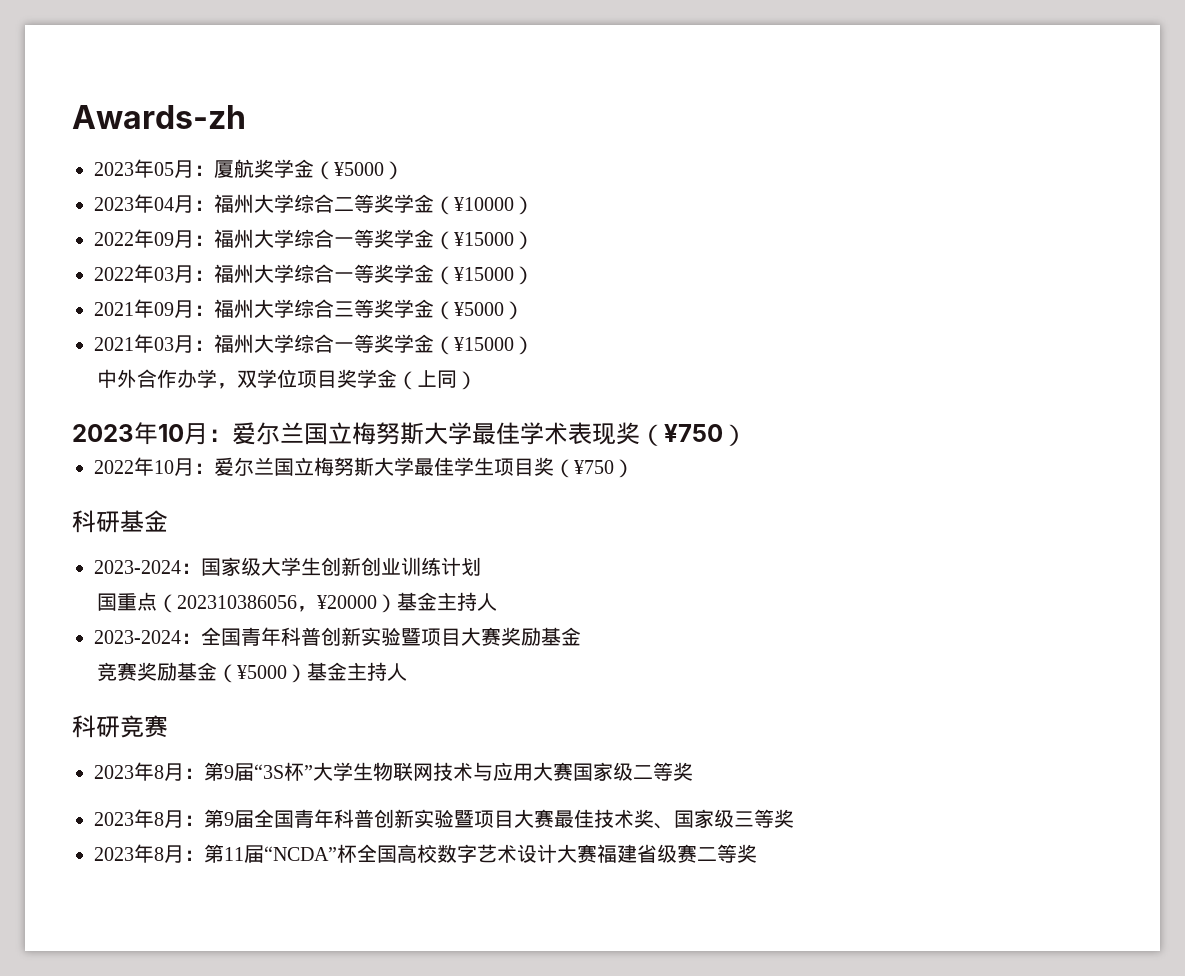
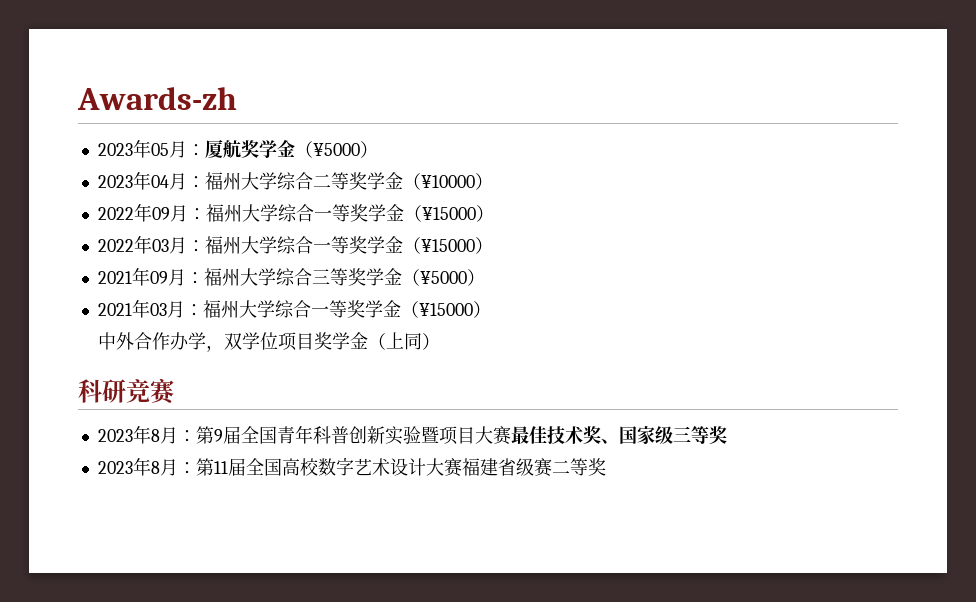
[72,422,747,446] [94,457,634,478] [72,510,168,533] [94,557,481,576] [96,592,497,613] [94,627,581,646] [96,662,407,683] [72,715,168,738] [94,762,693,781] 2023年10月：爱尔兰国立梅努斯大学最佳学术表现奖（¥750） // 2022年10月：爱尔兰国立梅努斯大学最佳学生项目奖（¥750） // 科研基金 // 2023-2024：国家级大学生创新创业训练计划 // 国重点（202310386056，¥20000）基金主持人 // 2023-2024：全国青年科普创新实验暨项目大赛奖励基金 // 竞赛奖励基金（¥5000）基金主持人 // 科研竞赛 // 2023年8月：第9届“3S杯”大学生物联网技术与应用大赛国家级二等奖 -> [78,378,176,405] 科研竞赛
[264,844,357,863] “NCDA”杯 -> (246, 467) none

